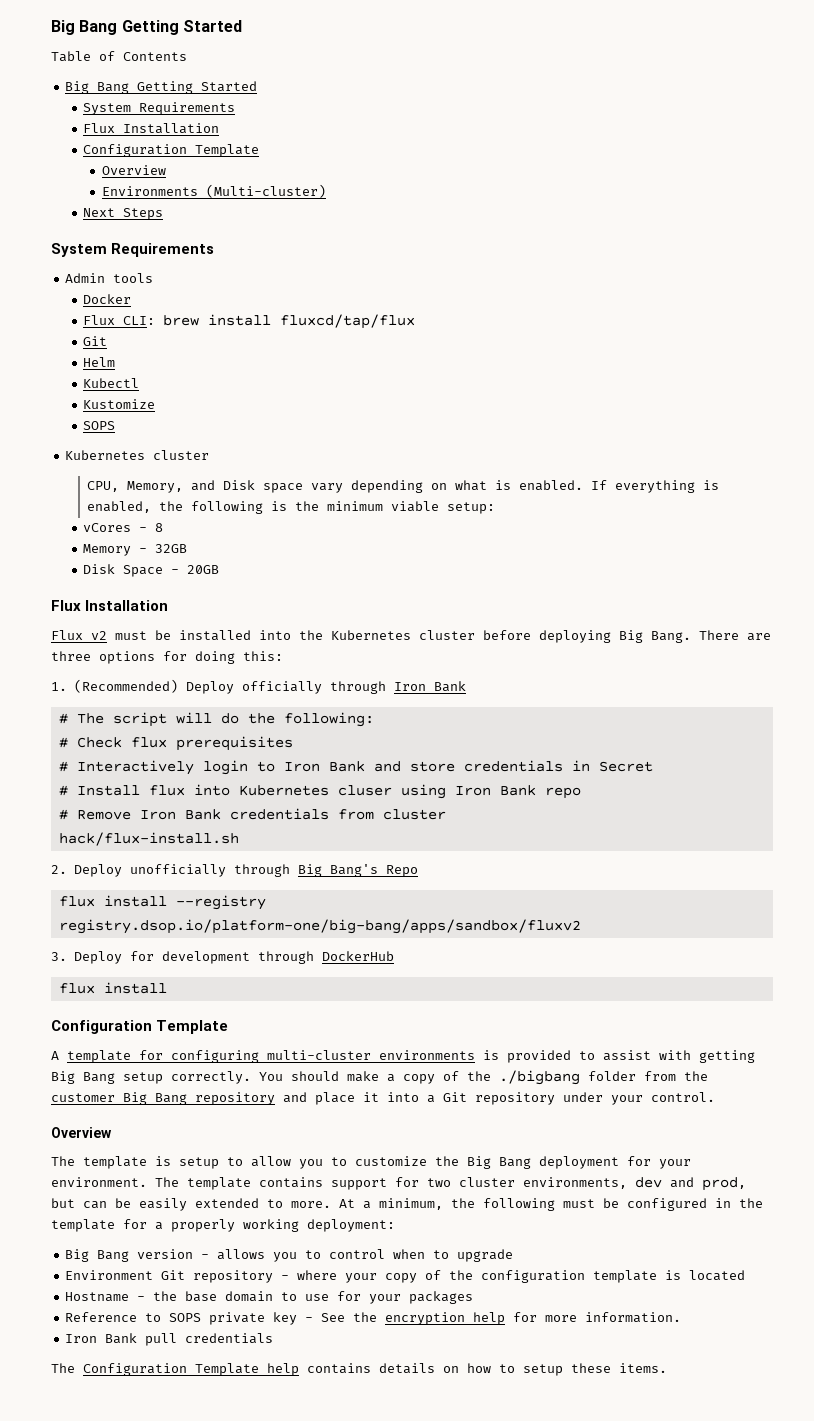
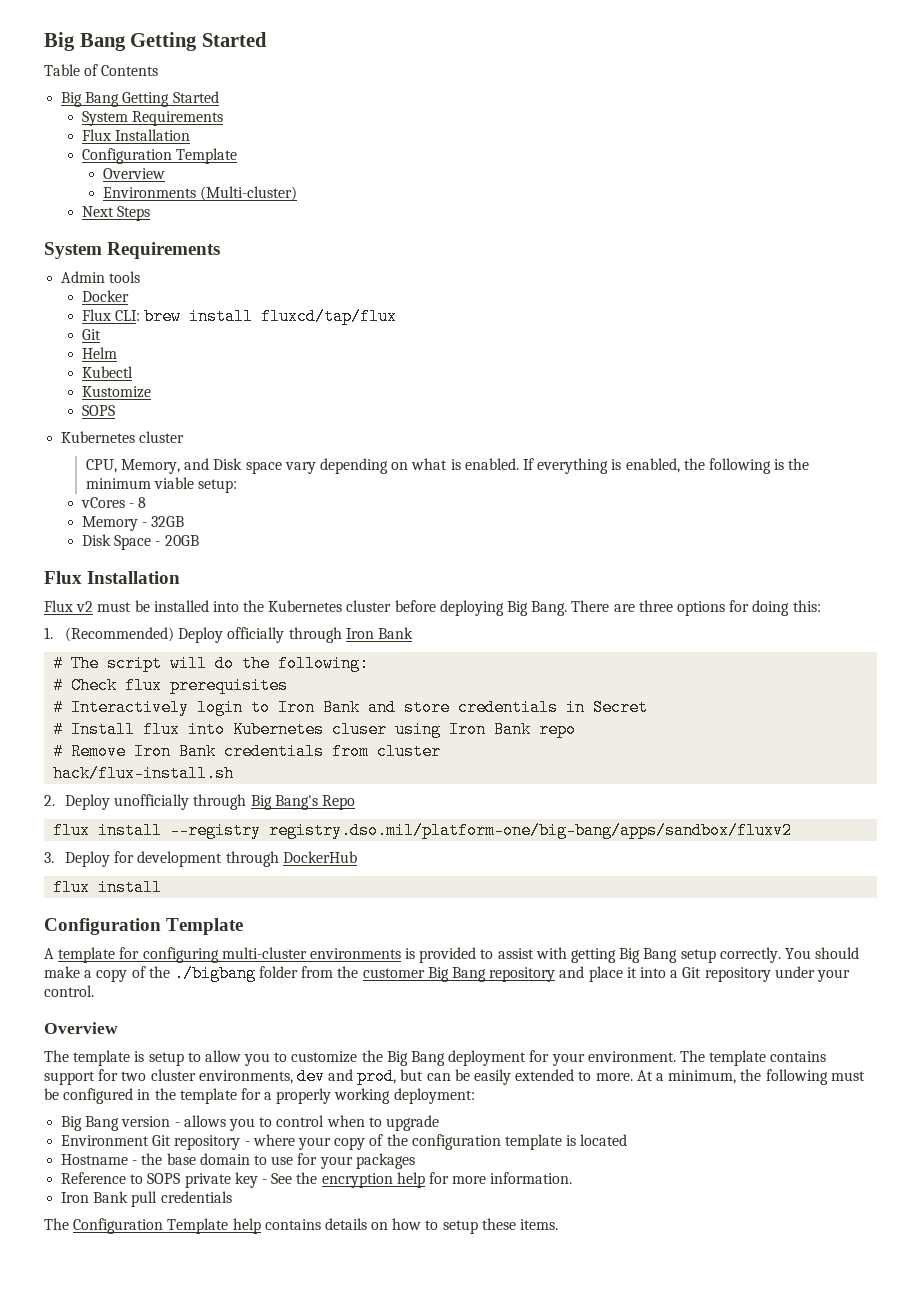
[58,919,581,934] registry.dsop.io/platform-one/big-bang/apps/sandbox/fluxv2 -> [269,822,793,839] registry.dso.mil/platform-one/big-bang/apps/sandbox/fluxv2

